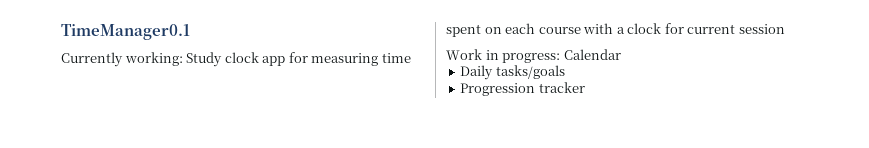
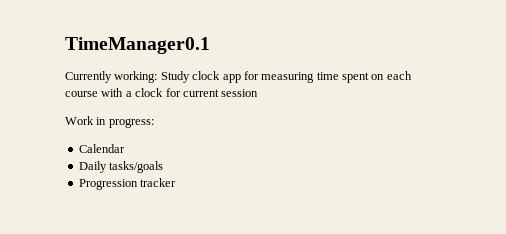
(561, 58) none -> (154, 123) //

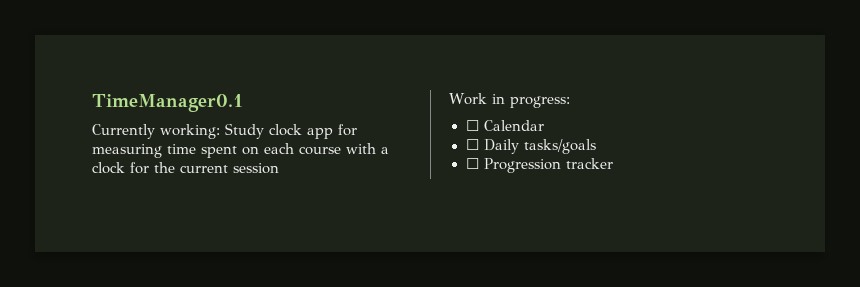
(181, 92) none -> [154,162,175,173] the
(154, 123) none -> [465,120,479,131] ☐
(125, 148) none -> [465,139,479,150] ☐
(164, 167) none -> [465,158,479,169] ☐

